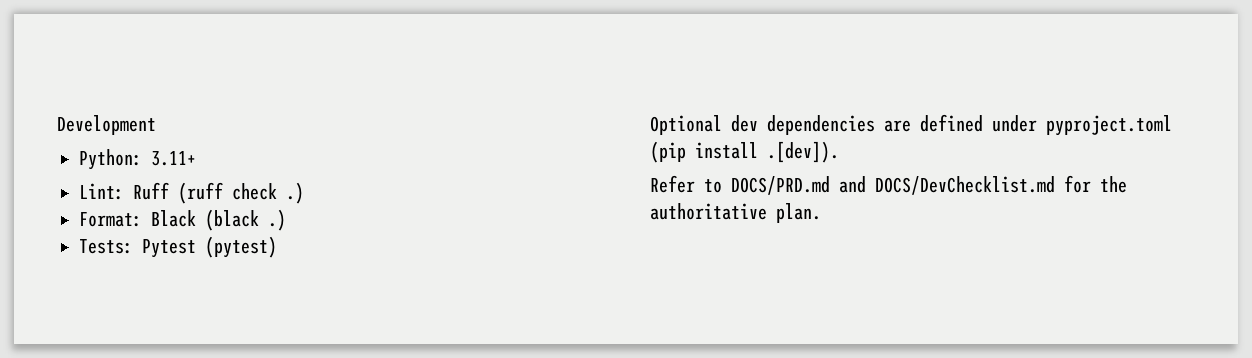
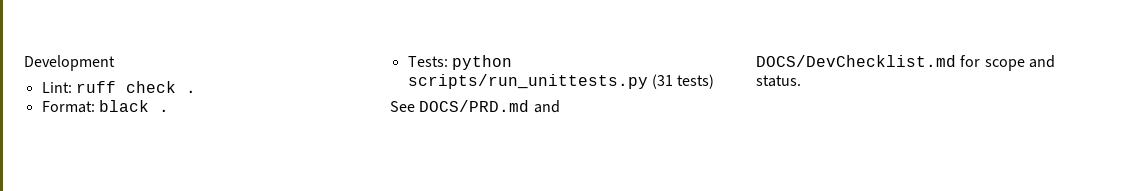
[79,149,196,170] // Python: 3.11+ -> (115, 63) none
[133,182,304,204] [79,209,286,231] [79,236,277,258] [650,114,1172,136] [650,141,839,163] [650,175,722,193] Ruff (ruff check .) // Format: Black (black .) // Tests: Pytest (pytest) // Optional dev dependencies are defined under pyproject.toml (pip install .[dev]). // Refer to -> [75,81,196,93] [41,100,169,113] [407,55,512,70] [407,74,715,89] [390,101,415,112] ruff check . // Format: black . // Tests: python scripts/run_unittests.py (31 tests) // See
[1100,176,1127,193] [650,203,821,223] the authoritative plan. -> [984,55,1055,71] [756,75,801,87] scope and status.

